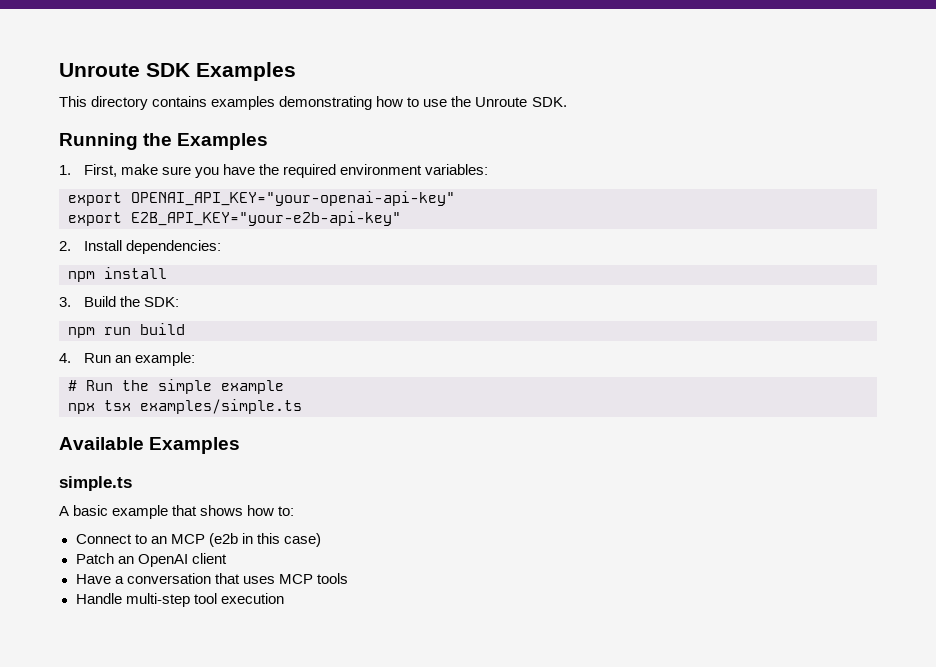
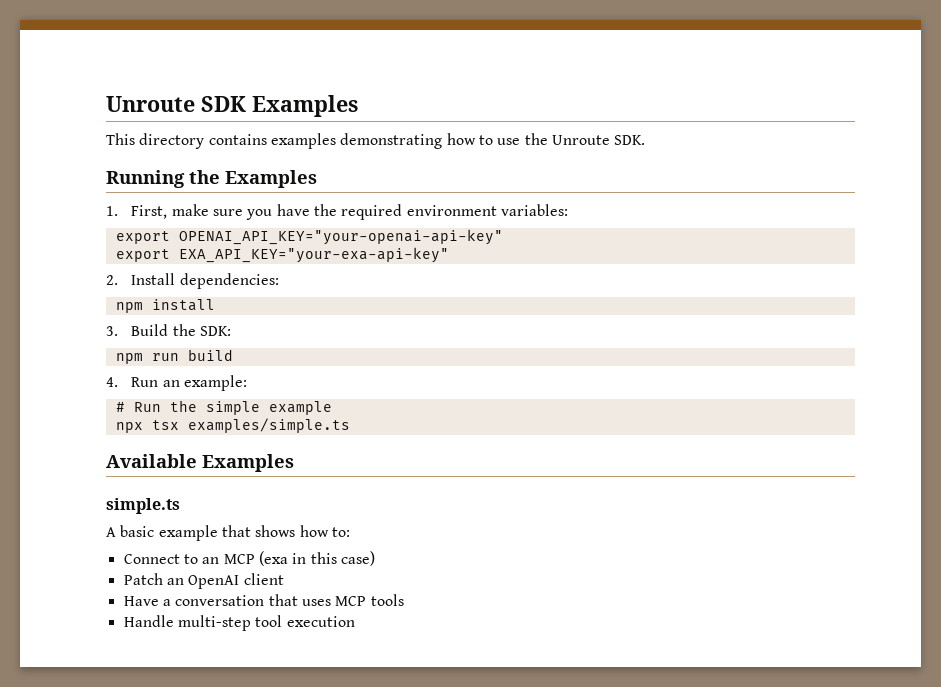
[131,211,401,226] E2B_API_KEY="your-e2b-api-key" -> [178,247,449,263] EXA_API_KEY="your-exa-api-key"
[208,533,238,547] (e2b -> [258,551,288,566] (exa

